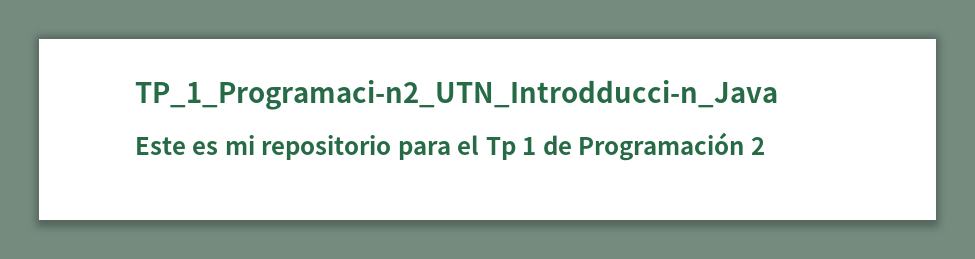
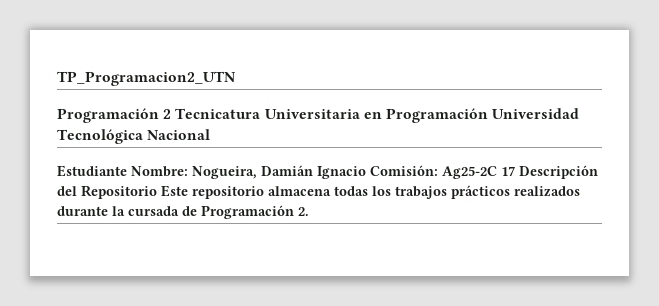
[135,80,778,110] [135,135,537,160] TP_1_Programaci-n2_UTN_Introdducci-n_Java // Este es mi repositorio para el Tp 1 -> [57,71,236,86] [57,108,580,123] [57,129,211,144] [57,165,598,179] [57,185,580,199] [57,206,179,216] TP_Programacion2_UTN // Programación 2 Tecnicatura Universitaria en Programación Universidad Tecnológica Nacional // Estudiante Nombre: Nogueira, Damián Ignacio Comisión: Ag25-2C 17 Descripción del Repositorio Este repositorio almacena todas los trabajos prácticos realizados durante la cursada
[750,137,765,155] 2 -> [298,207,309,216] 2.

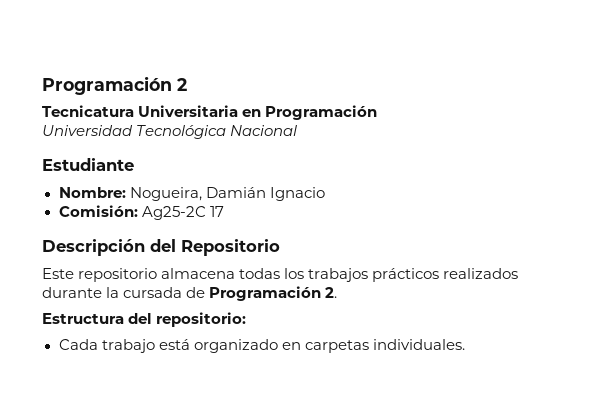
[57,71,236,86] TP_Programacion2_UTN // -> (42, 85) none
(172, 114) none -> (187, 84) //
(488, 115) none -> (378, 112) //
(127, 171) none -> (134, 164) //
(366, 172) none -> (325, 194) //
(515, 171) none -> (224, 211) //
(157, 192) none -> (280, 247) //
(309, 211) none -> [42,312,247,327] [58,339,465,353] // Estructura del repositorio: // Cada trabajo está organizado en carpetas individuales.

